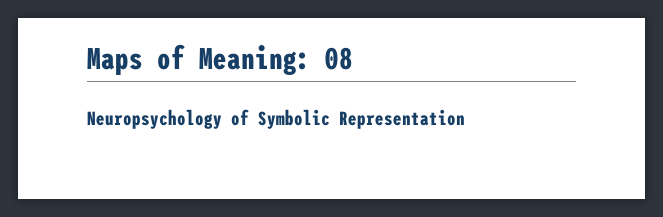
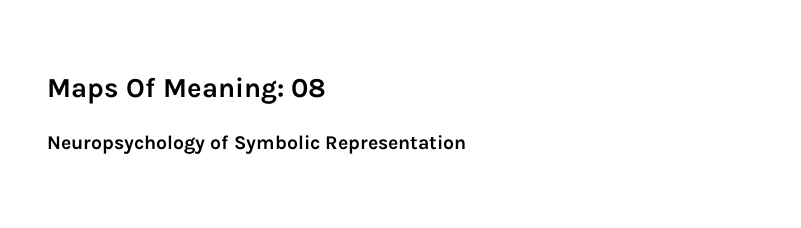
[157,44,185,70] of -> [126,77,157,98] Of

